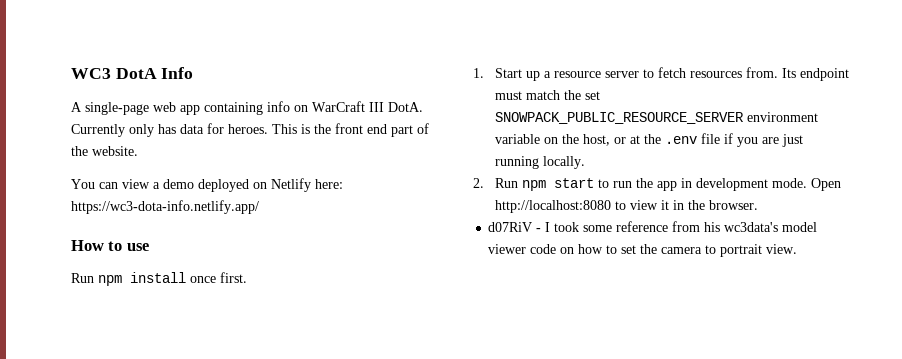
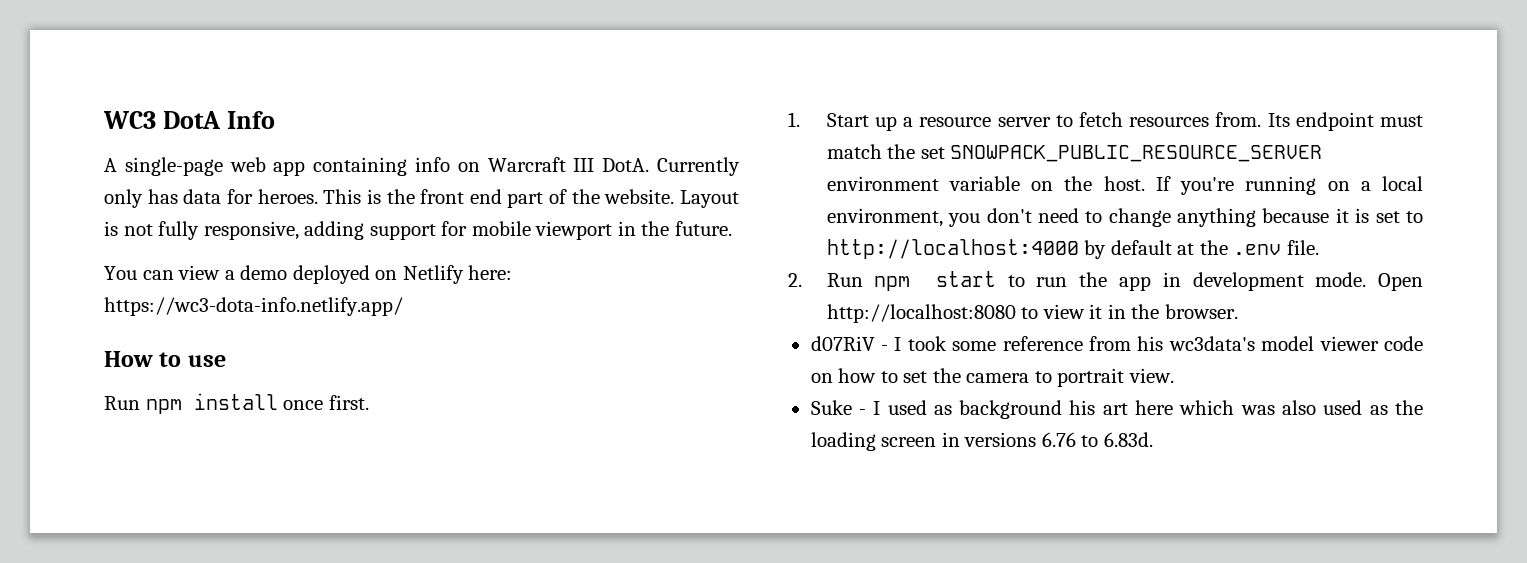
[312,101,365,112] WarCraft -> [487,157,566,172] Warcraft
(138, 151) none -> [680,190,740,208] [104,221,732,240] Layout is not fully responsive, adding support for mobile viewport in the future.
[583,133,804,147] [495,156,586,169] host, or at the .env file if you are just running locally. -> [1103,176,1423,195] [826,208,1423,227] [826,239,1319,259] host. If you're running on a local environment, you don't need to change anything because it is set to http://localhost:4000 by default at the .env file.
(798, 249) none -> [810,400,1423,419] [810,432,1153,451] // Suke - I used as background his art here which was also used as the loading screen in versions 6.76 to 6.83d.

